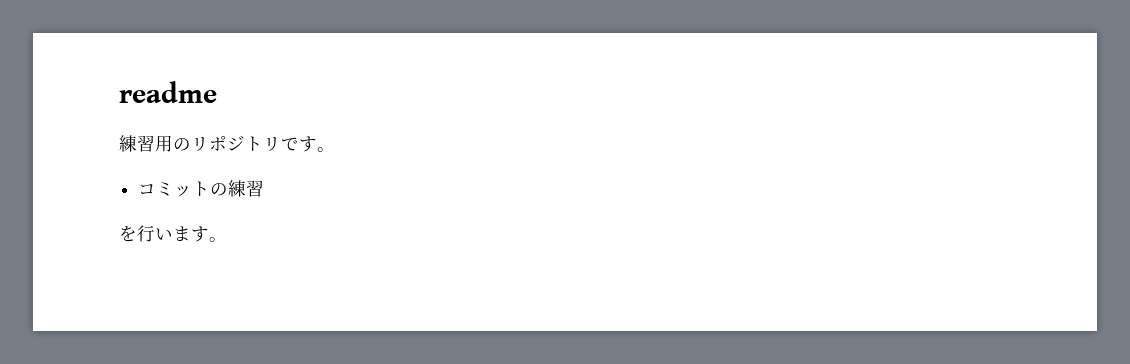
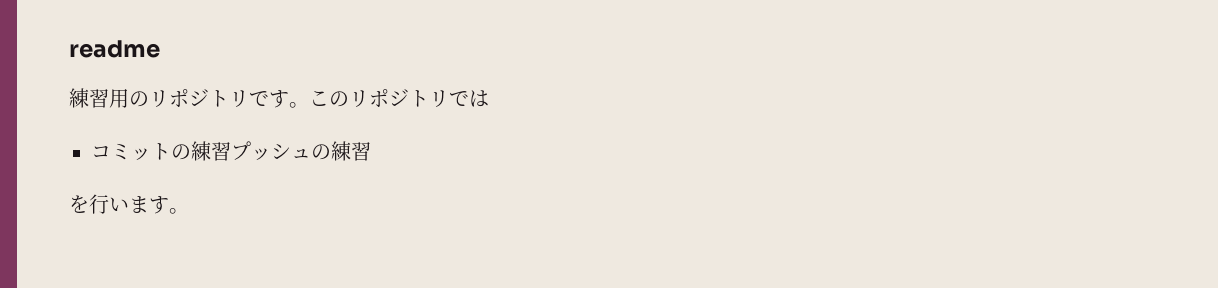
(335, 149) none -> [309,89,489,107] このリポジトリでは
(265, 188) none -> [231,141,371,161] プッシュの練習

